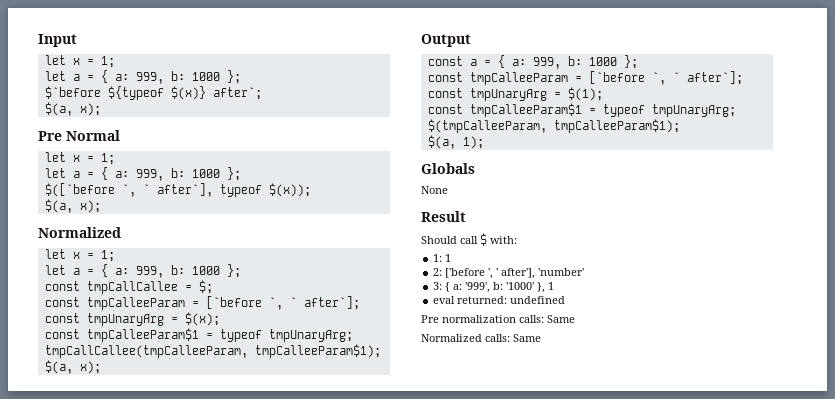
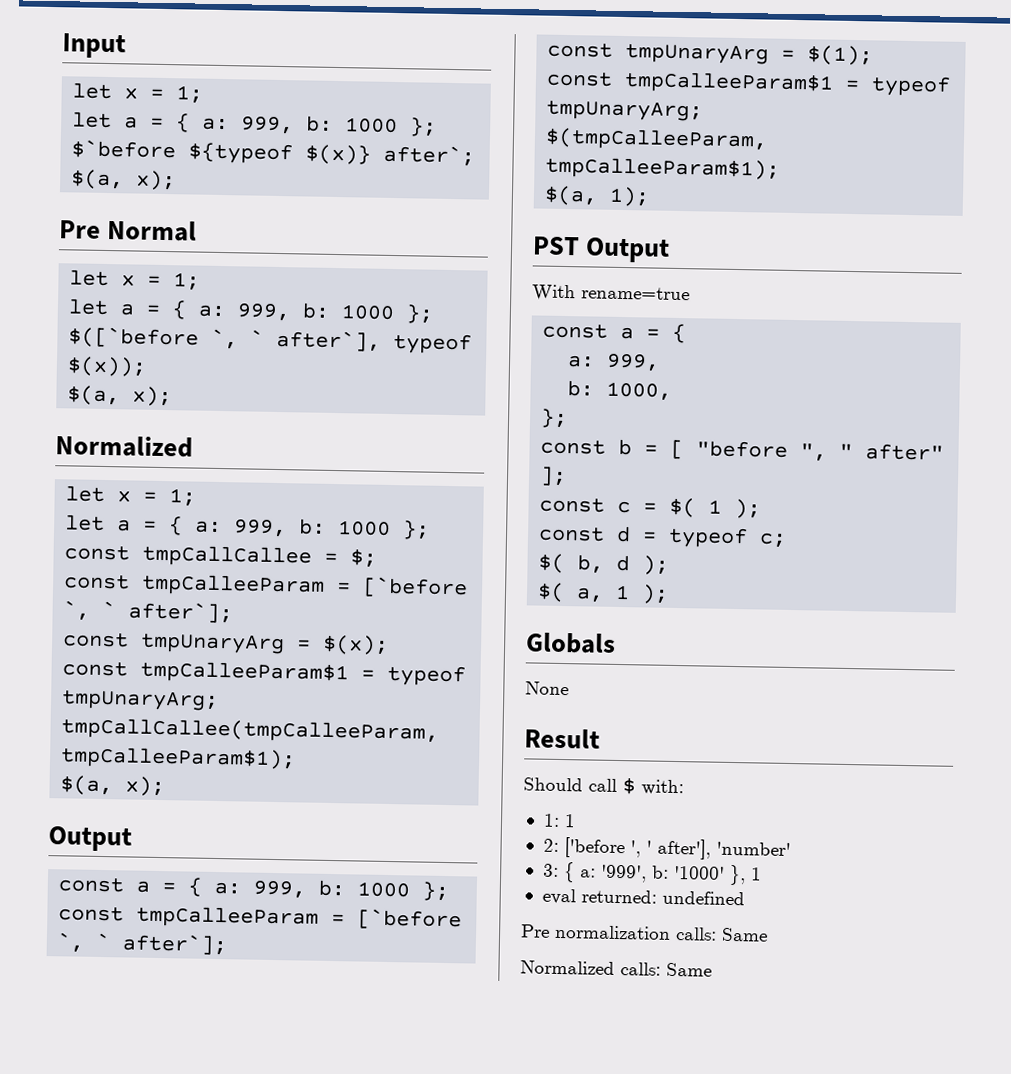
(484, 142) none -> [532,236,671,263] [532,284,690,302] [542,323,687,344] [567,353,661,372] [567,380,673,401] [540,408,569,429] [540,438,945,462] [539,466,568,487] [539,497,762,519] [538,525,788,549] [538,553,670,575] [537,582,670,604] // PST Output // With rename=true // const a = { // a: 999, // b: 1000, // }; // const b = [ "before ", " after" ]; // const c = $( 1 ); // const d = typeof c; // $( b, d ); // $( a, 1 );

